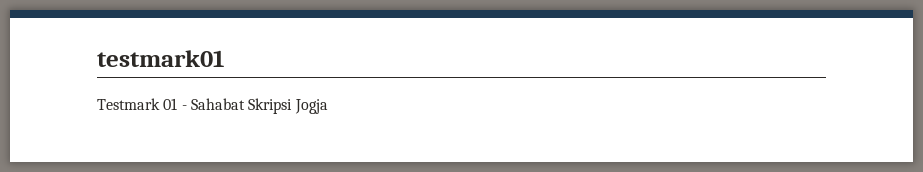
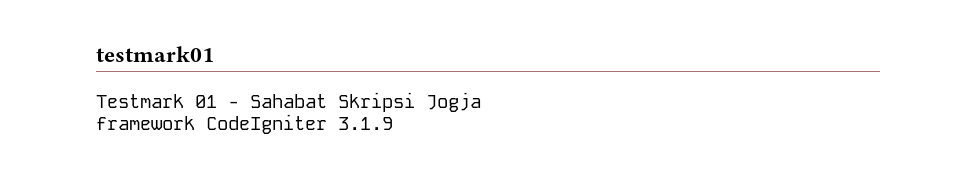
(328, 106) none -> [96,114,393,134] // framework CodeIgniter 3.1.9

